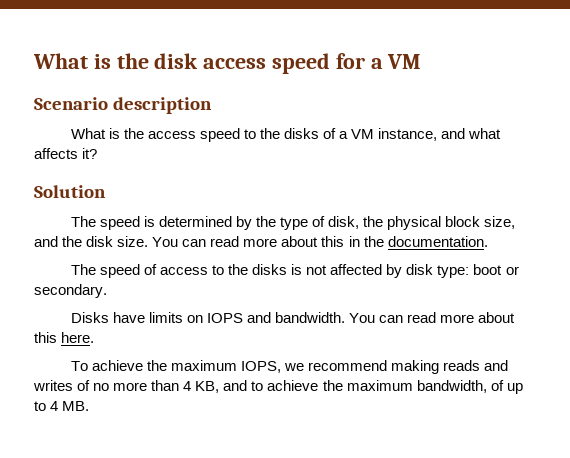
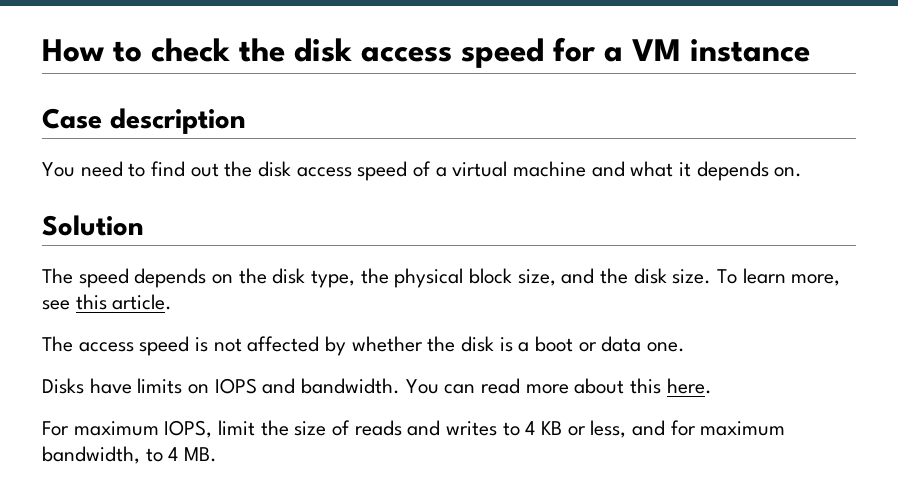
[33,53,111,69] What is -> [42,38,230,62] How to check
[34,97,108,110] // Scenario -> [690,39,810,62] [42,108,102,129] instance // Case
[70,128,502,142] [34,148,98,159] [34,185,106,198] [70,216,360,230] What is the access speed to the disks of a VM instance, and what affects it? // Solution // The speed is determined by the type of disk, -> [42,161,803,181] [42,215,144,236] [42,268,356,288] You need to find out the disk access speed of a virtual machine and what it depends on. // Solution // The speed depends on the disk type,
[152,236,488,247] [70,264,519,278] [34,284,107,298] You can read more about this in the documentation. // The speed of access to the disks is not affected by disk type: boot or secondary. -> [717,268,841,286] [42,294,173,310] [42,336,686,356] To learn more, see this article. // The access speed is not affected by whether the disk is a boot or data one.
[70,360,509,374] [33,380,523,394] To achieve the maximum IOPS, we recommend making reads and writes of no more than 4 KB, and to achieve the maximum bandwidth, of up -> [42,420,786,438] [42,446,140,464] For maximum IOPS, limit the size of reads and writes to 4 KB or less, and for maximum bandwidth,

